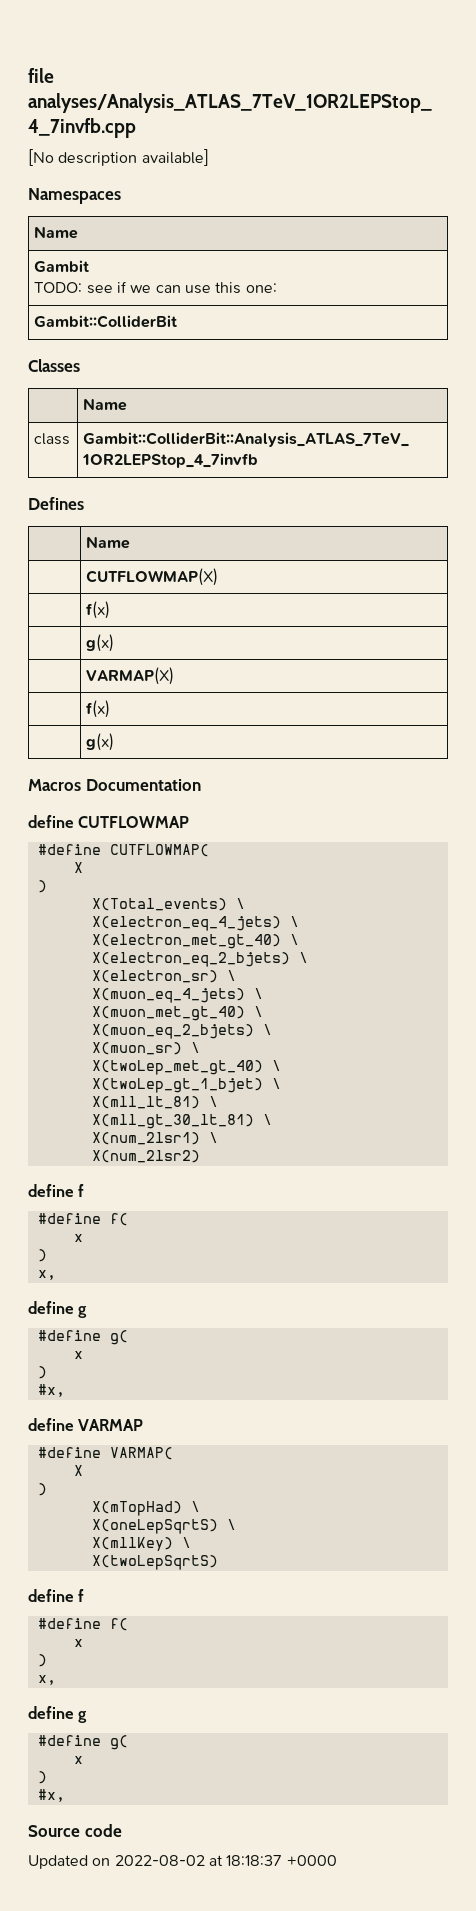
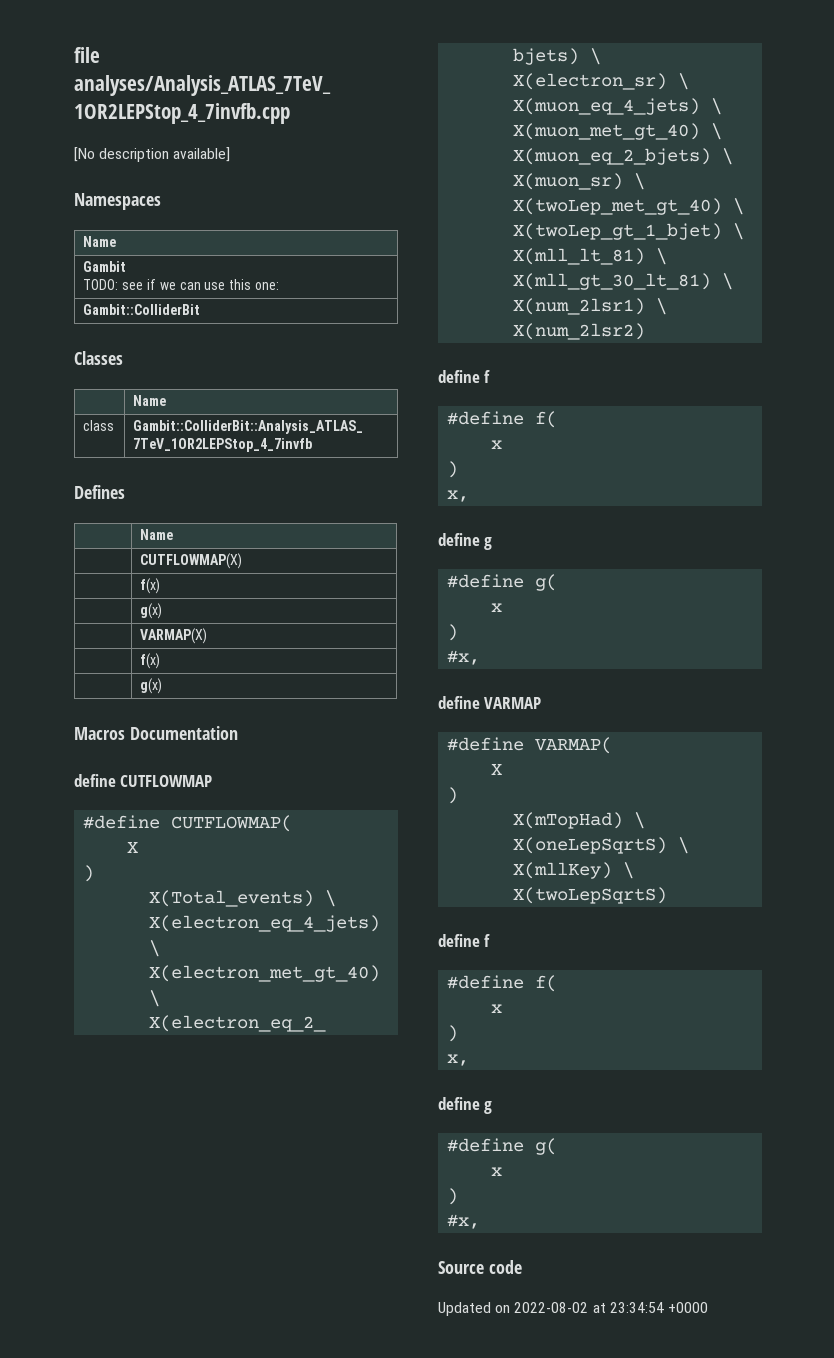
[226,1855,283,1866] 18:18:37 -> [609,1302,664,1313] 23:34:54

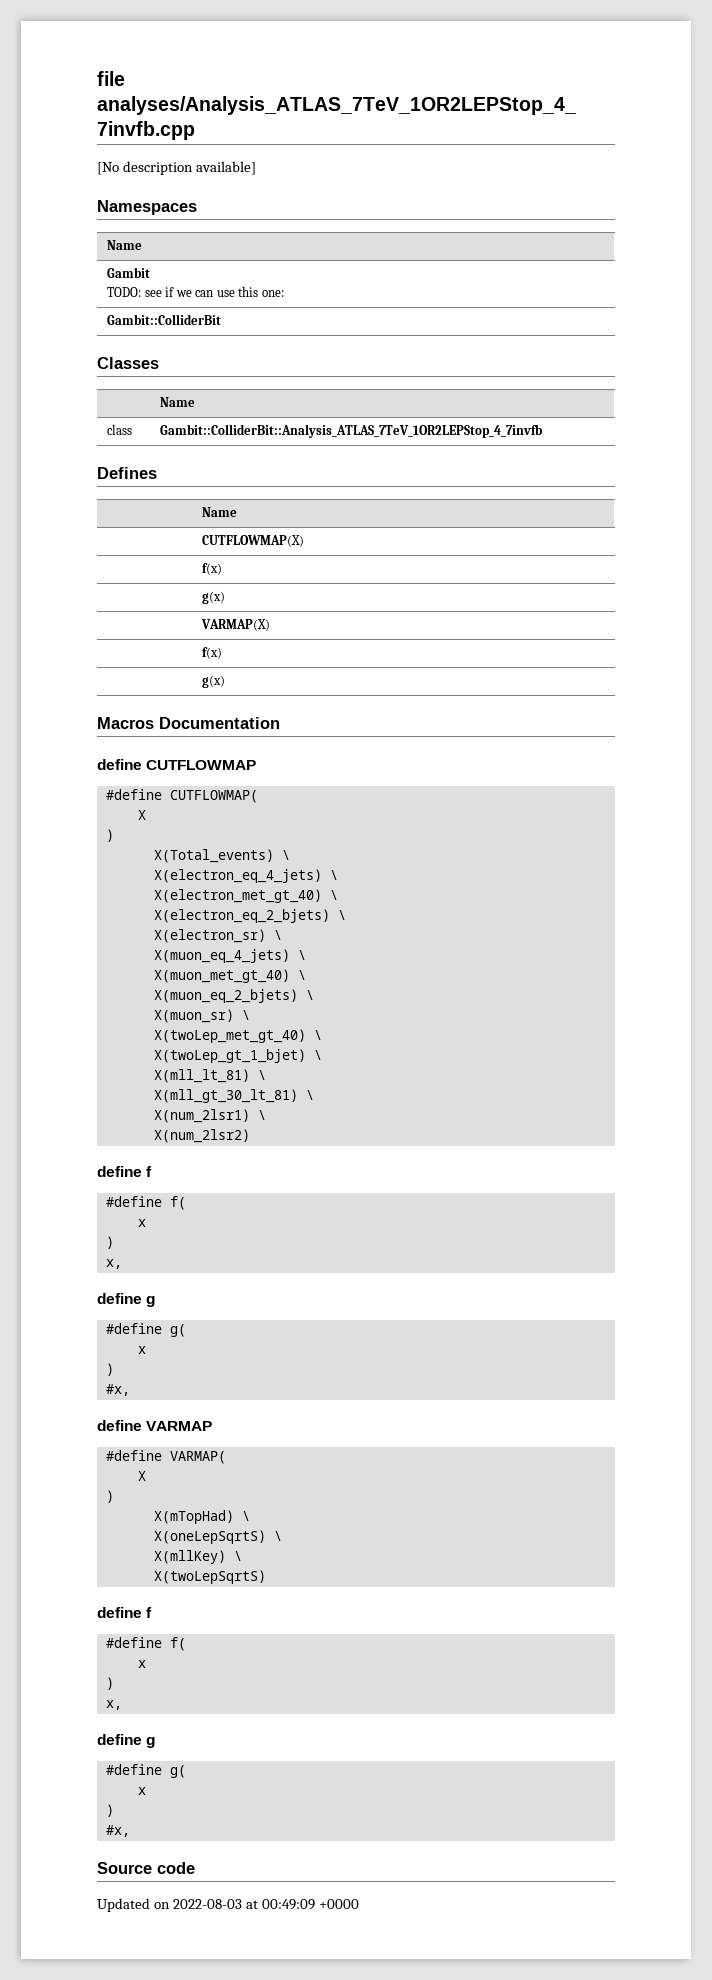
[514,1302,664,1313] 2022-08-02 at 23:34:54 -> [172,1899,315,1910] 2022-08-03 at 00:49:09

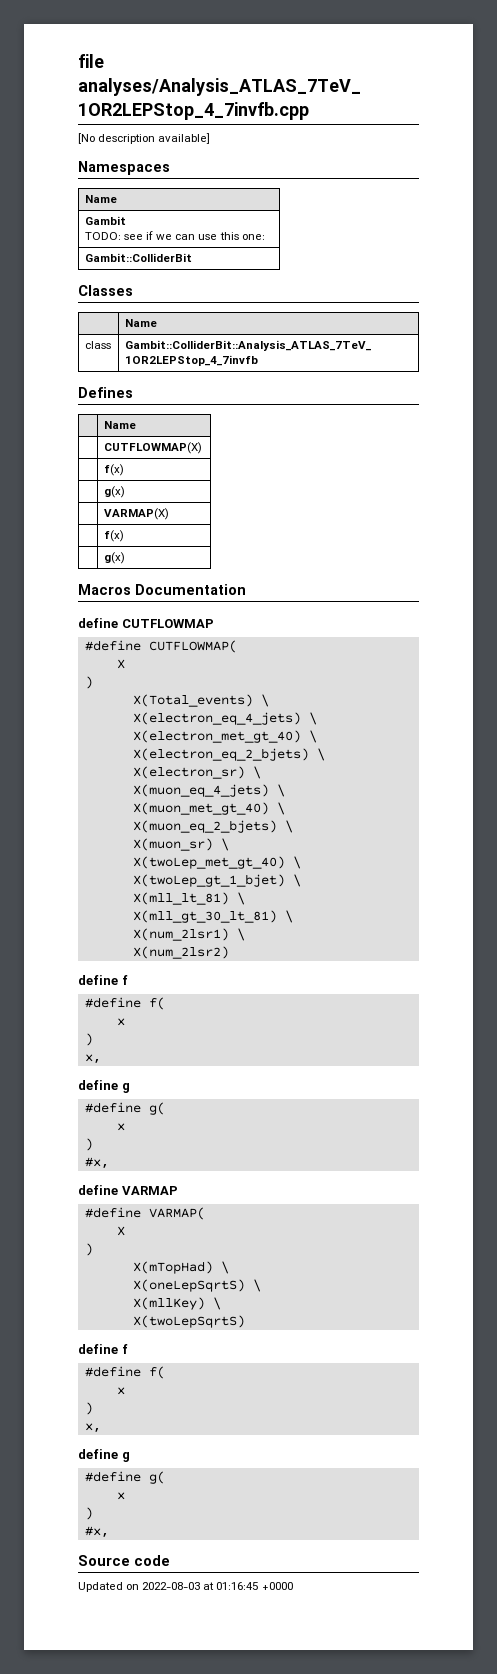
[261,1899,315,1910] 00:49:09 -> [216,1582,259,1590] 01:16:45

